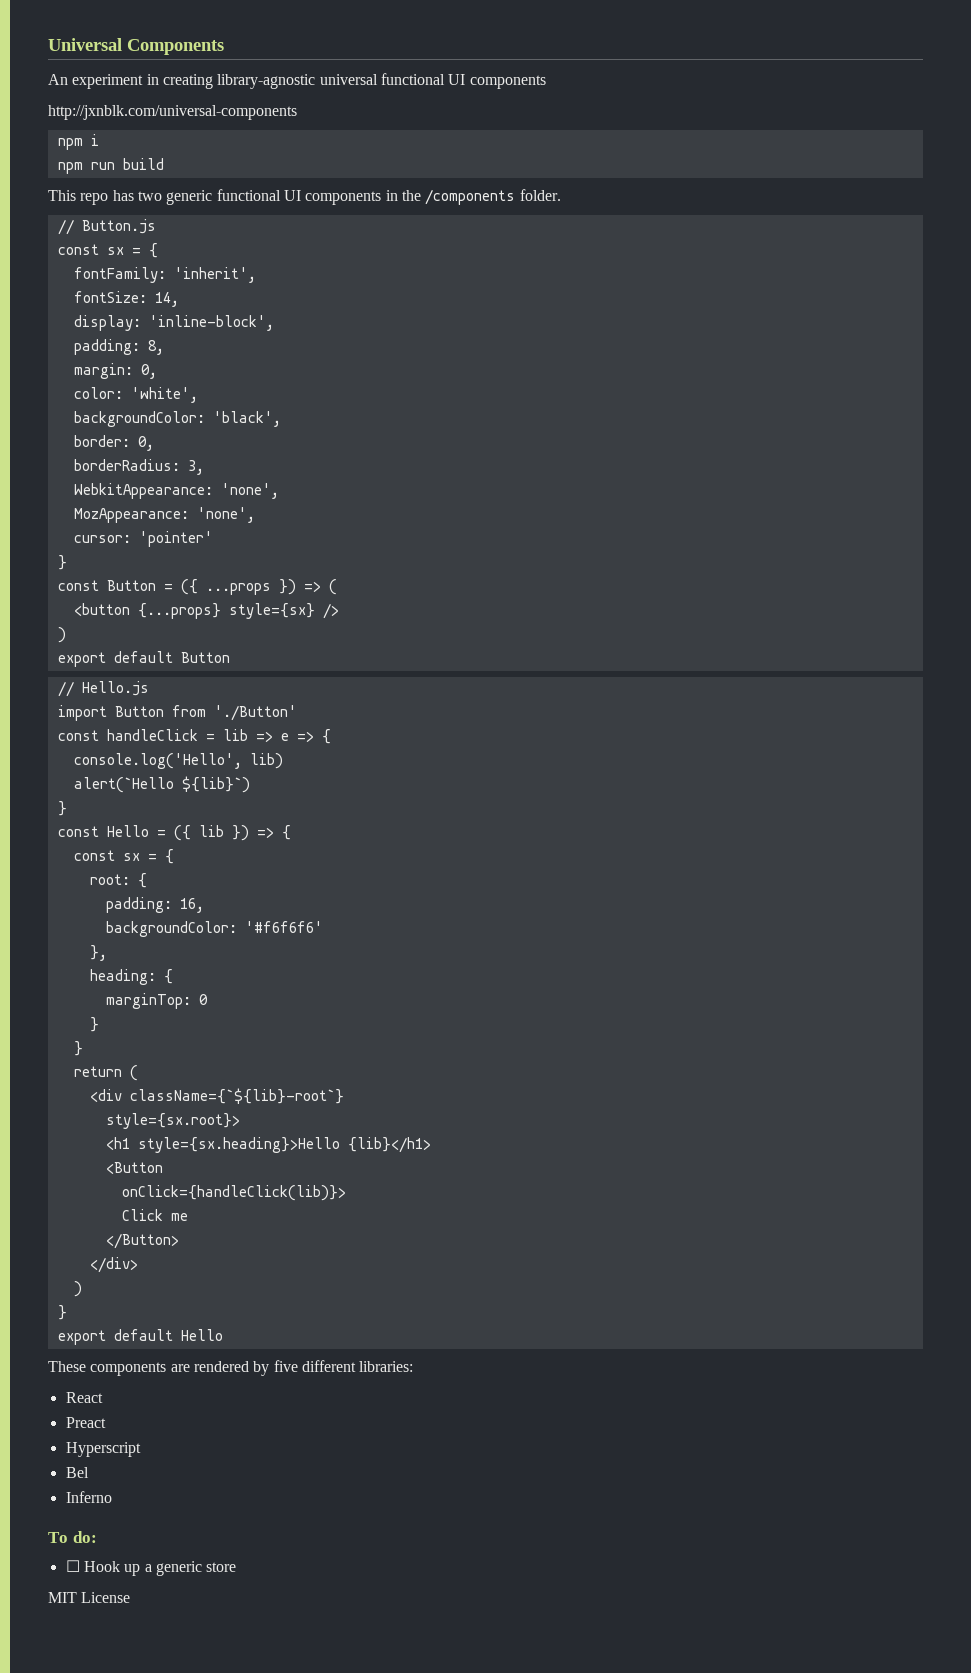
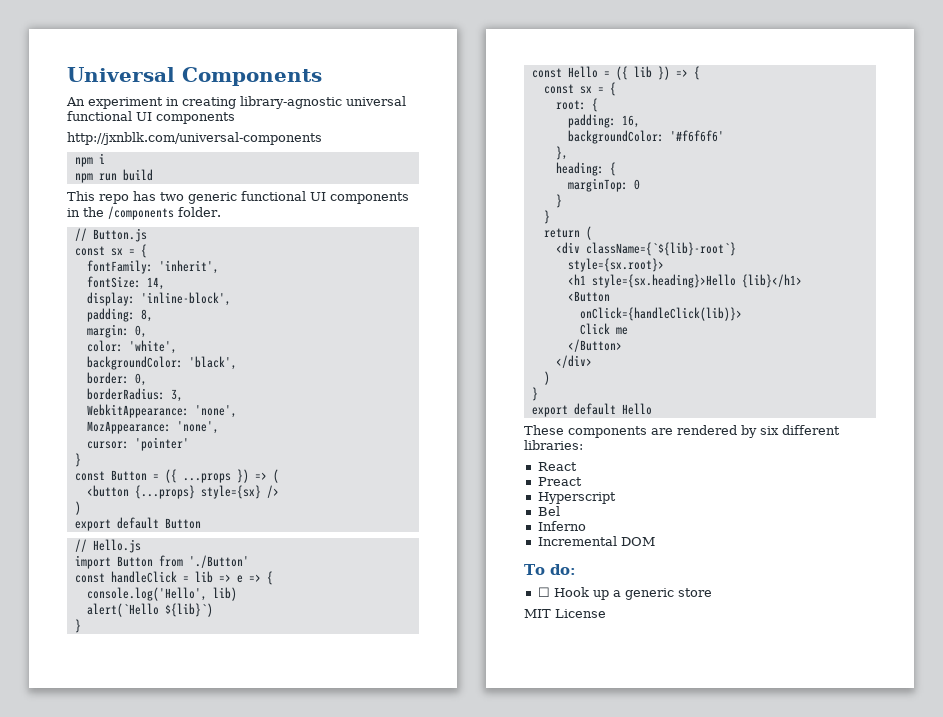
[273,1360,298,1372] five -> [760,426,779,435] six
(112, 1497) none -> [537,536,655,546] // Incremental DOM

